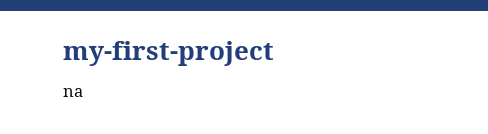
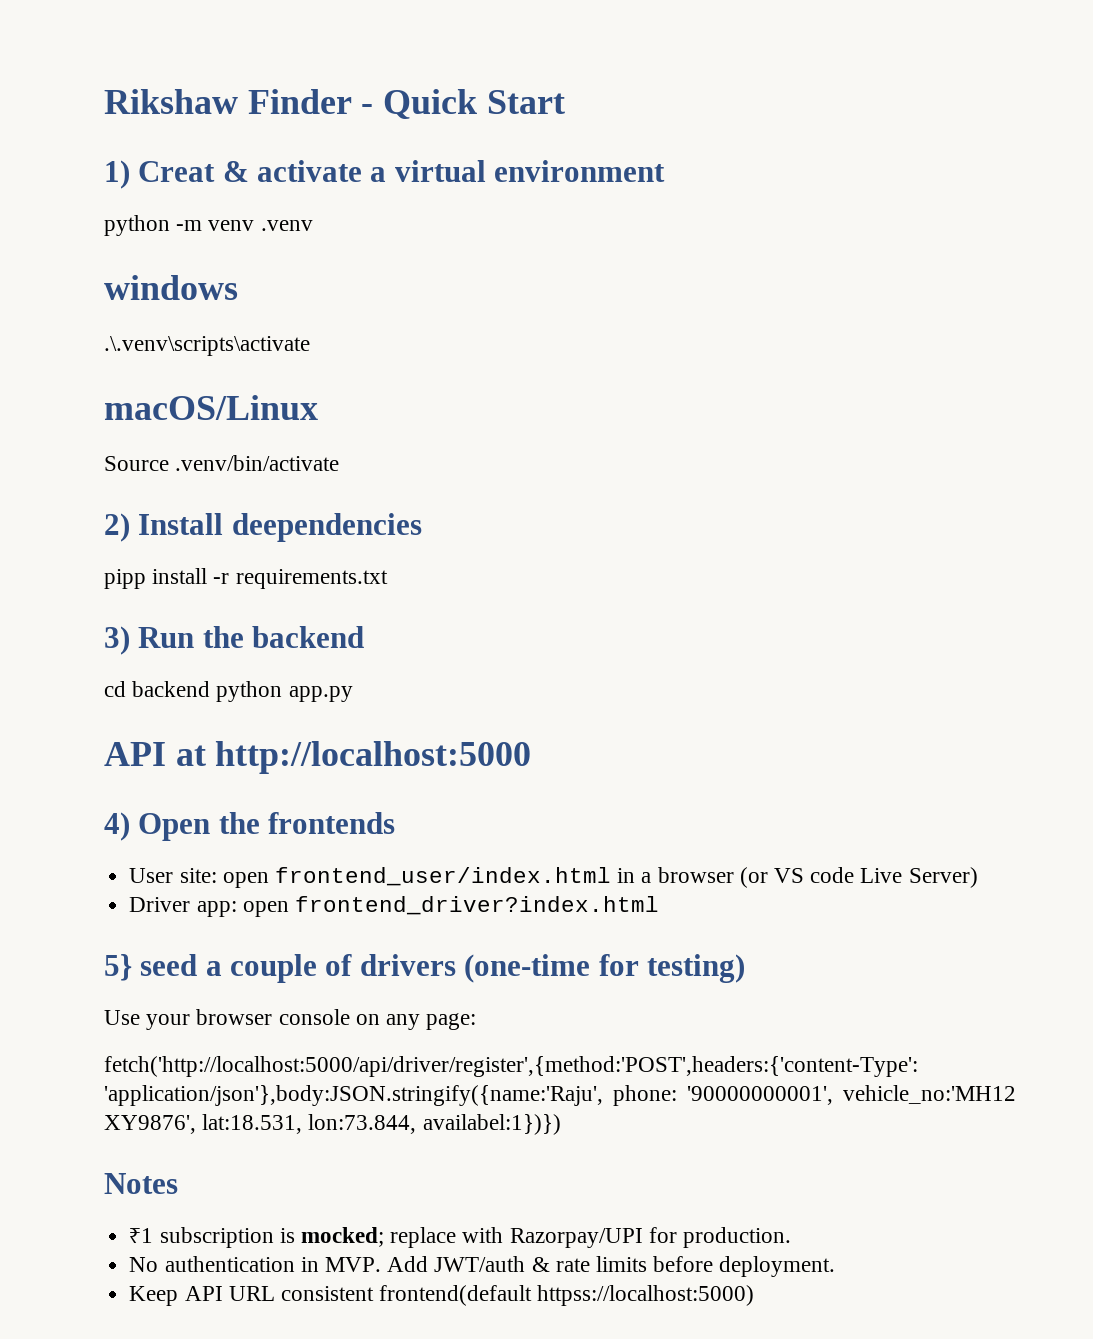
[63,41,274,66] [63,88,83,97] my-first-project // na -> [104,89,565,119] [104,160,666,189] [104,215,313,236] [104,275,238,300] [104,336,310,356] [104,395,318,420] [104,455,340,471] [104,513,422,542] [104,568,388,589] [104,626,365,655] [104,681,353,702] [104,741,532,774] [104,812,396,841] [129,867,978,888] [129,896,659,917] [104,954,745,983] [104,1009,477,1030] [104,1056,918,1077] [104,1085,1016,1106] [104,1114,561,1135] [104,1173,178,1194] [129,1227,791,1248] [129,1256,836,1277] [129,1285,755,1306] Rikshaw Finder - Quick Start // 1) Creat & activate a virtual environment // python -m venv .venv // windows // .\.venv\scripts\activate // macOS/Linux // Source .venv/bin/activate // 2) Install deependencies // pipp install -r requirements.txt // 3) Run the backend // cd backend python app.py // API at http://localhost:5000 // 4) Open the frontends // User site: open frontend_user/index.html in a browser (or VS code Live Server) // Driver app: open frontend_driver?index.html // 5} seed a couple of drivers (one-time for testing) // Use your browser console on any page: // fetch('http://localhost:5000/api/driver/register',{method:'POST',headers:{'content-Type': 'application/json'},body:JSON.stringify({name:'Raju', phone: '90000000001', vehicle_no:'MH12 XY9876', lat:18.531, lon:73.844, availabel:1})}) // Notes // ₹1 subscription is mocked; replace with Razorpay/UPI for production. // No authentication in MVP. Add JWT/auth & rate limits before deployment. // Keep API URL consistent frontend(default httpss://localhost:5000)

